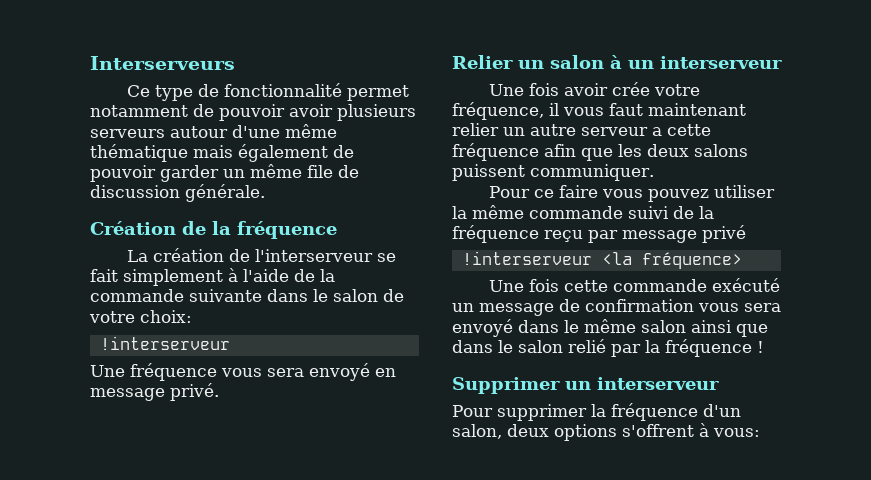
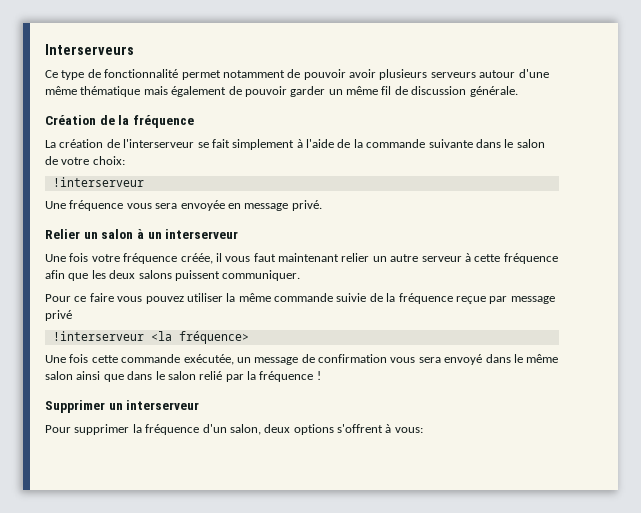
[307,165,333,178] file -> [381,86,392,95] fil
[309,363,370,381] envoyé -> [180,200,225,211] envoyée
[563,82,700,96] [452,102,544,120] avoir crée votre fréquence, -> [91,253,213,264] votre fréquence créée,
[652,127,662,136] a -> [464,253,471,262] à
[628,206,714,219] [452,225,583,243] suivi de la fréquence reçu -> [336,293,486,304] suivie de la fréquence reçue
[711,278,780,292] exécuté -> [183,354,234,365] exécutée,

